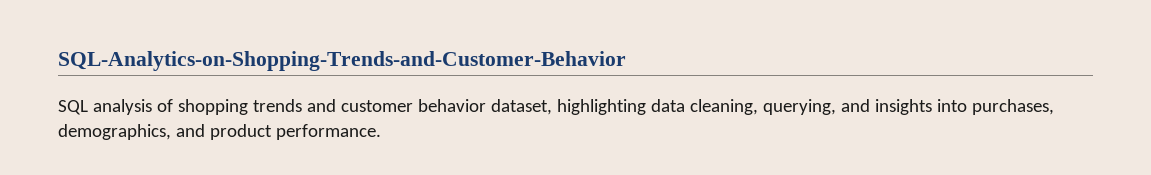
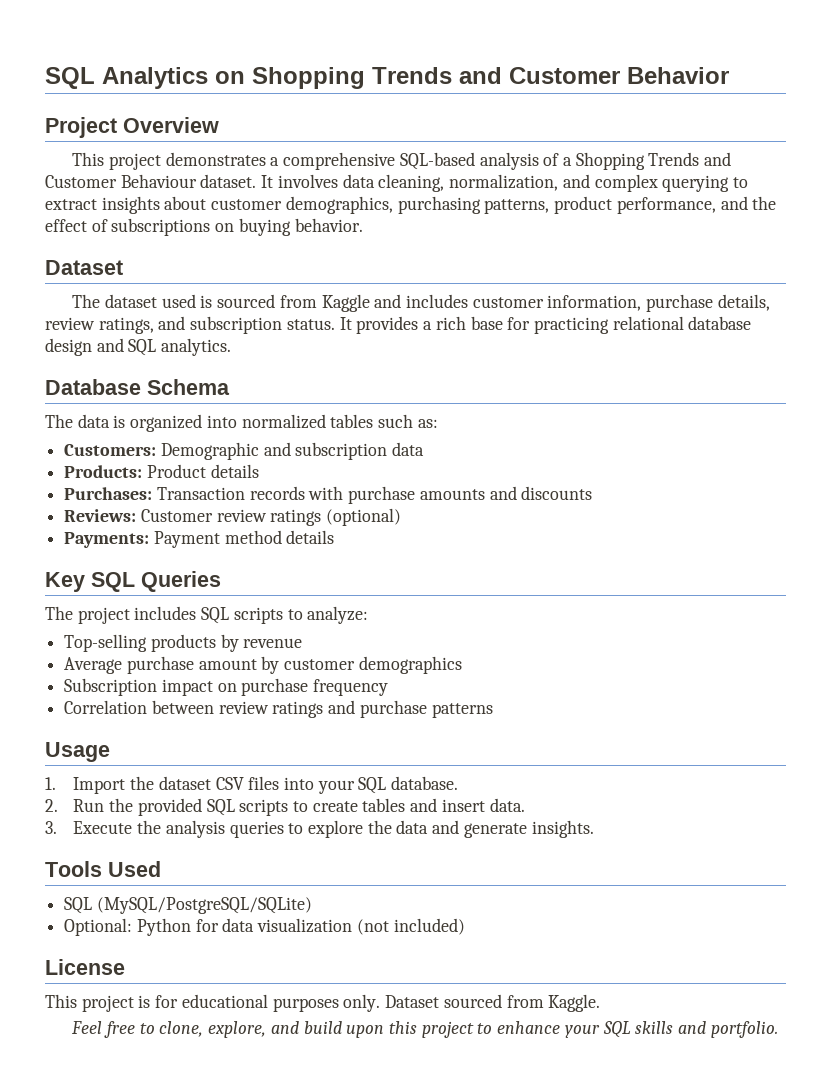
[58,51,626,71] [58,99,1054,115] [58,124,381,140] SQL-Analytics-on-Shopping-Trends-and-Customer-Behavior // SQL analysis of shopping trends and customer behavior dataset, highlighting data cleaning, querying, and insights into purchases, demographics, and product performance. -> [45,67,729,89] [45,117,219,138] [72,152,732,170] [45,174,748,192] [45,196,777,214] [45,218,363,236] [45,260,123,275] [72,294,770,312] [45,316,752,334] [45,338,232,356] [45,379,230,395] [45,414,438,432] [64,442,425,460] [64,464,259,478] [64,486,593,504] [64,508,402,526] [64,530,335,548] [45,571,221,592] [45,606,369,624] [64,634,303,652] [64,656,462,674] [64,678,389,696] [64,700,493,718] [45,742,110,762] [45,776,459,794] [45,798,525,816] [45,820,594,838] [45,861,161,877] [64,897,312,914] [64,918,465,936] [45,959,125,975] [45,994,601,1012] [71,1021,778,1038] SQL Analytics on Shopping Trends and Customer Behavior // Project Overview // This project demonstrates a comprehensive SQL-based analysis of a Shopping Trends and Customer Behaviour dataset. It involves data cleaning, normalization, and complex querying to extract insights about customer demographics, purchasing patterns, product performance, and the effect of subscriptions on buying behavior. // Dataset // The dataset used is sourced from Kaggle and includes customer information, purchase details, review ratings, and subscription status. It provides a rich base for practicing relational database design and SQL analytics. // Database Schema // The data is organized into normalized tables such as: // Customers: Demographic and subscription data // Products: Product details // Purchases: Transaction records with purchase amounts and discounts // Reviews: Customer review ratings (optional) // Payments: Payment method details // Key SQL Queries // The project includes SQL scripts to analyze: // Top-selling products by revenue // Average purchase amount by customer demographics // Subscription impact on purchase frequency // Correlation between review ratings and purchase patterns // Usage // 1. Import the dataset CSV files into your SQL database. // 2. Run the provided SQL scripts to create tables and insert data. // 3. Execute the analysis queries to explore the data and generate insights. // Tools Used // SQL (MySQL/PostgreSQL/SQLite) // Optional: Python for data visualization (not included) // License // This project is for educational purposes only. Dataset sourced from Kaggle. // Feel free to clone, explore, and build upon this project to enhance your SQL skills and portfolio.

